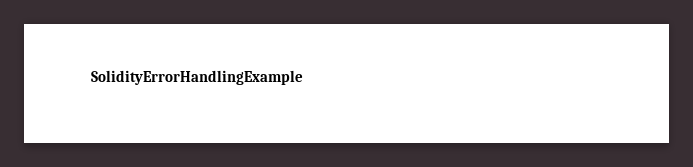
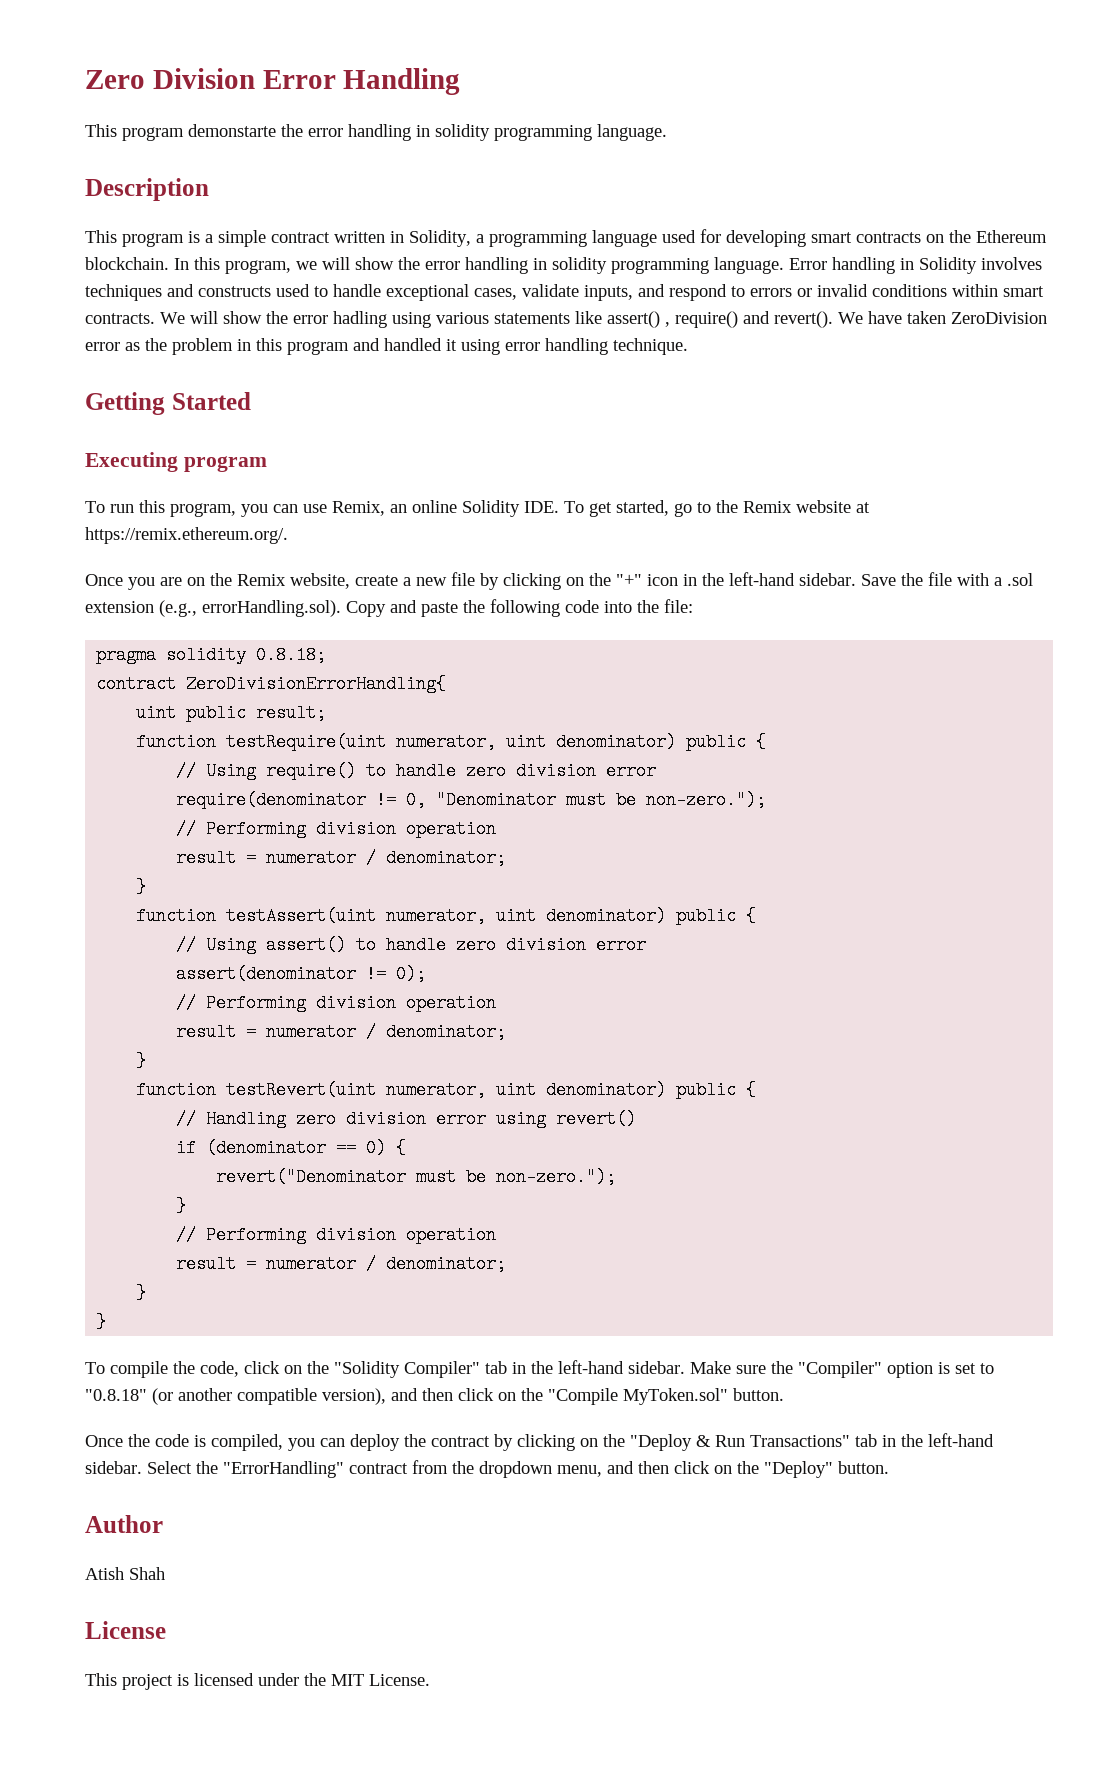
[91,70,303,85] SolidityErrorHandlingExample -> [85,68,461,95] [85,124,667,141] [85,178,209,201] [85,229,1047,247] [85,257,1042,274] [85,284,1044,301] [85,311,1047,328] [85,338,688,355] [85,392,251,415] [85,452,267,472] [85,500,870,517] [85,527,288,544] [85,572,1033,590] [85,599,693,617] [96,646,327,664] [96,675,447,693] [136,704,327,722] [136,733,767,751] [176,762,657,780] [176,791,767,809] [176,820,497,838] [176,849,507,867] [136,878,147,896] [136,907,757,925] [176,936,647,954] [176,965,427,983] [176,994,497,1012] [176,1023,507,1041] [136,1052,147,1070] [136,1081,757,1099] [176,1110,637,1128] [176,1139,407,1157] [216,1168,617,1186] [176,1197,187,1215] [176,1226,497,1244] [176,1255,507,1273] [136,1284,147,1302] [96,1313,107,1331] [85,1360,994,1378] [85,1388,784,1405] [85,1433,994,1451] [85,1460,889,1478] [85,1515,163,1533] [85,1567,165,1580] [85,1621,166,1639] [85,1673,430,1690] Zero Division Error Handling // This program demonstarte the error handling in solidity programming language. // Description // This program is a simple contract written in Solidity, a programming language used for developing smart contracts on the Ethereum blockchain. In this program, we will show the error handling in solidity programming language. Error handling in Solidity involves techniques and constructs used to handle exceptional cases, validate inputs, and respond to errors or invalid conditions within smart contracts. We will show the error hadling using various statements like assert() , require() and revert(). We have taken ZeroDivision error as the problem in this program and handled it using error handling technique. // Getting Started // Executing program // To run this program, you can use Remix, an online Solidity IDE. To get started, go to the Remix website at https://remix.ethereum.org/. // Once you are on the Remix website, create a new file by clicking on the "+" icon in the left-hand sidebar. Save the file with a .sol extension (e.g., errorHandling.sol). Copy and paste the following code into the file: // pragma solidity 0.8.18; // contract ZeroDivisionErrorHandling{ // uint public result; // function testRequire(uint numerator, uint denominator) public { // // Using require() to handle zero division error // require(denominator != 0, "Denominator must be non-zero."); // // Performing division operation // result = numerator / denominator; // } // function testAssert(uint numerator, uint denominator) public { // // Using assert() to handle zero division error // assert(denominator != 0); // // Performing division operation // result = numerator / denominator; // } // function testRevert(uint numerator, uint denominator) public { // // Handling zero division error using revert() // if (denominator == 0) { // revert("Denominator must be non-zero."); // } // // Performing division operation // result = numerator / denominator; // } // } // To compile the code, click on the "Solidity Compiler" tab in the left-hand sidebar. Make sure the "Compiler" option is set to "0.8.18" (or another compatible version), and then click on the "Compile MyToken.sol" button. // Once the code is compiled, you can deploy the contract by clicking on the "Deploy & Run Transactions" tab in the left-hand sidebar. Select the "ErrorHandling" contract from the dropdown menu, and then click on the "Deploy" button. // Author // Atish Shah // License // This project is licensed under the MIT License.

